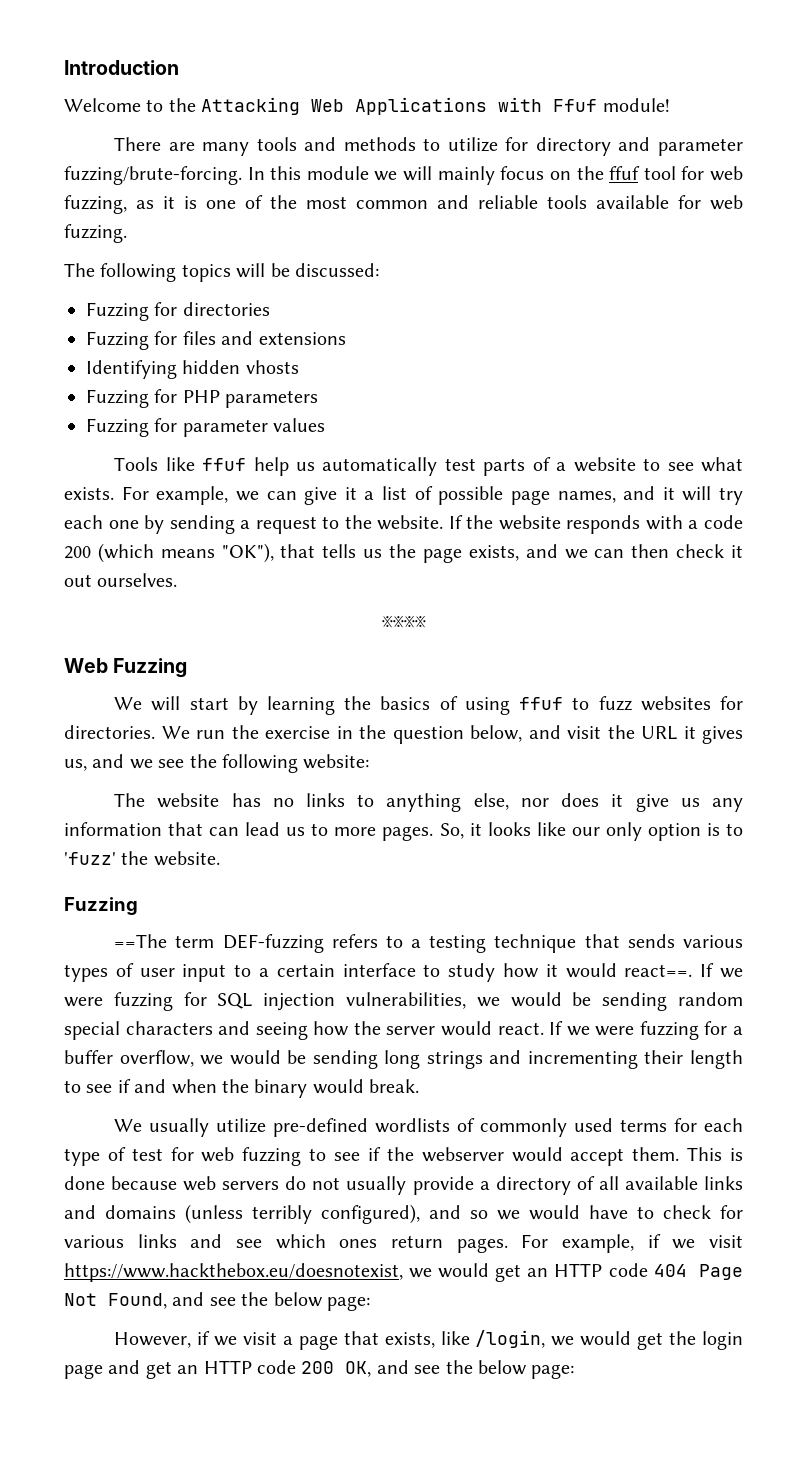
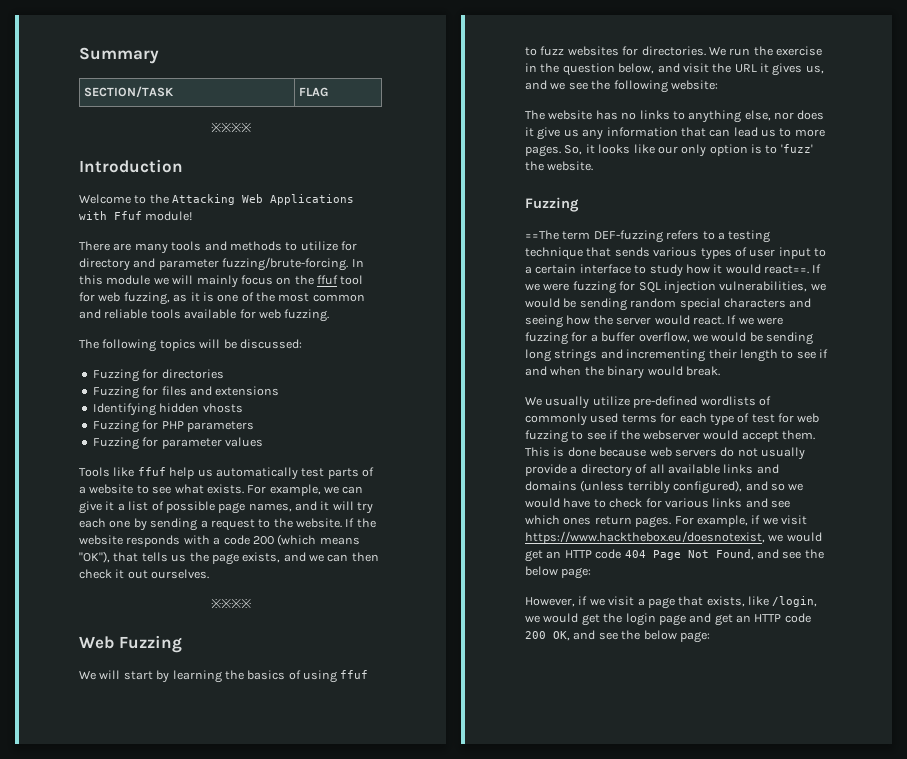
(64, 67) none -> [79,47,159,64] [84,86,175,98] [299,87,329,97] [210,123,251,133] Summary // SECTION/TASK | FLAG // ※※※※ //

